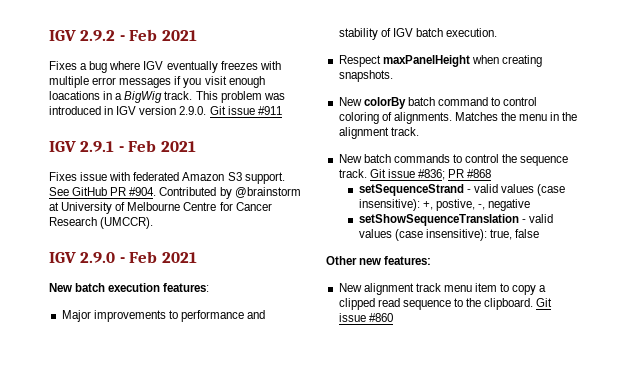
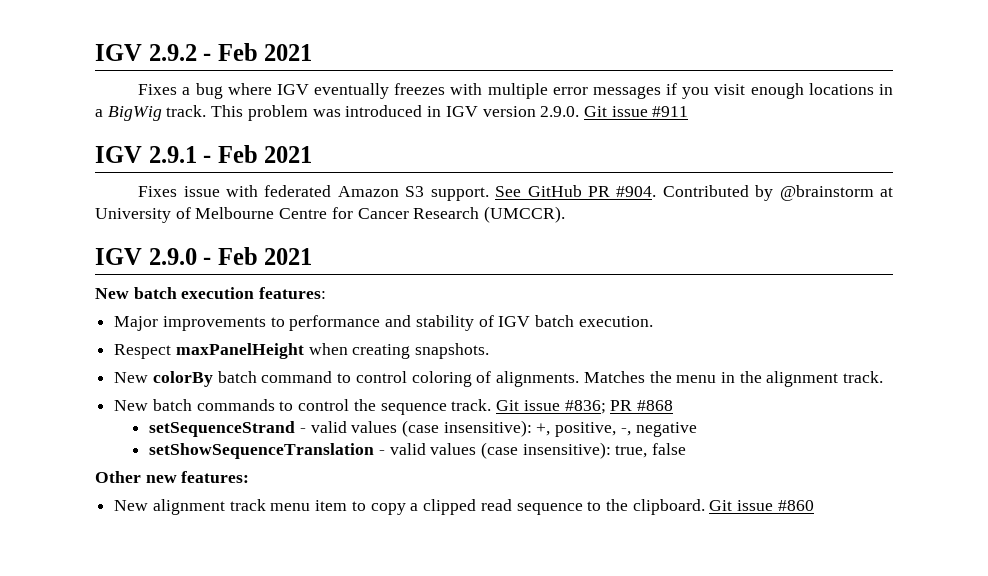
[49,91,100,100] loacations -> [808,83,874,95] locations
[435,199,475,211] postive, -> [555,422,617,437] positive,

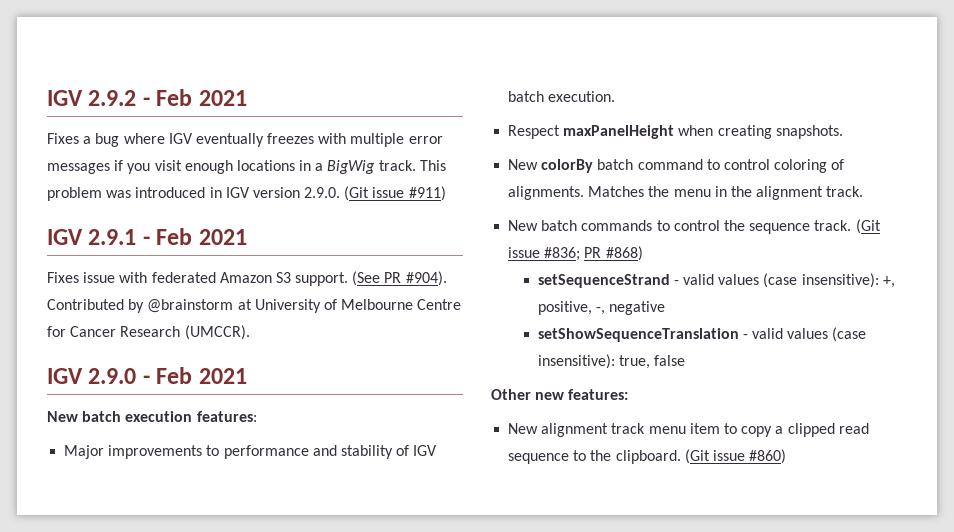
[583,106,689,117] Git issue #911 -> [344,186,446,201] (Git issue #911)
[495,185,657,197] See GitHub PR #904. -> [352,271,447,286] (See PR #904).
[496,400,520,411] Git -> [855,219,881,234] (Git
[636,400,673,411] #868 -> [605,246,643,261] #868)
[709,500,814,511] Git issue #860 -> [684,449,787,464] (Git issue #860)

